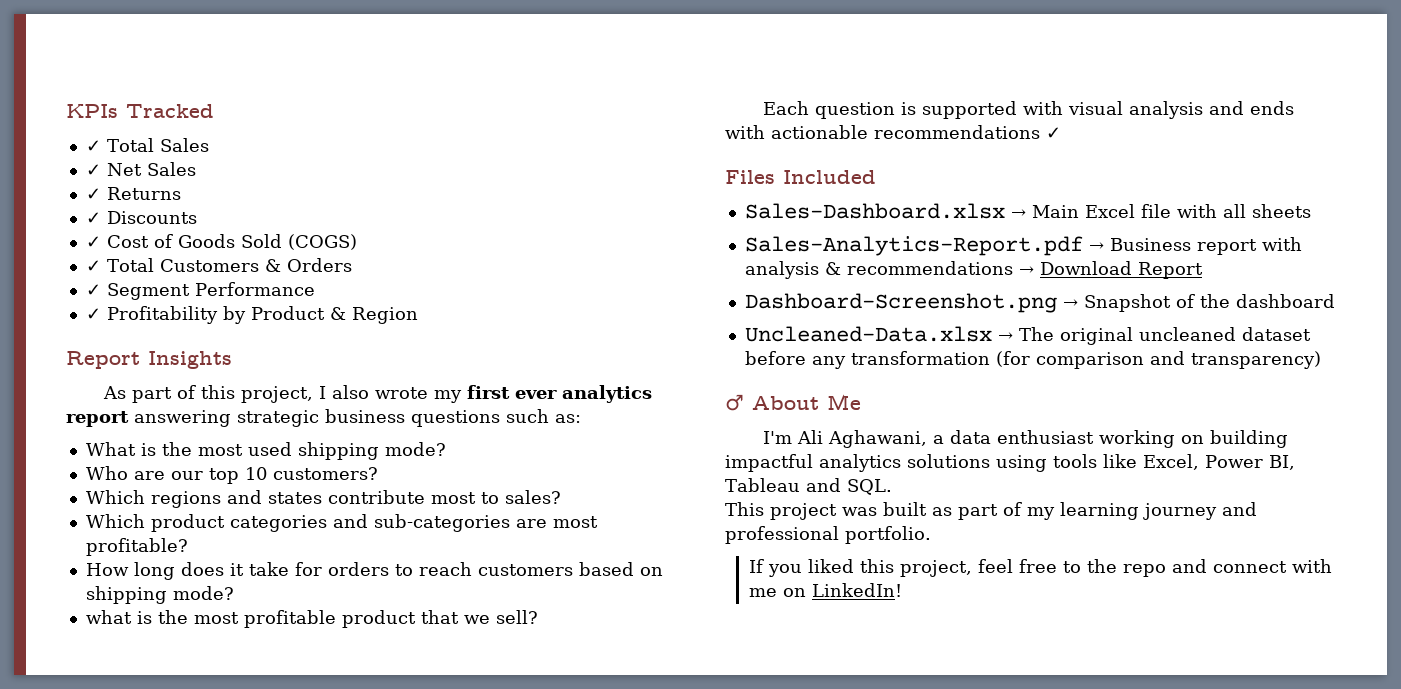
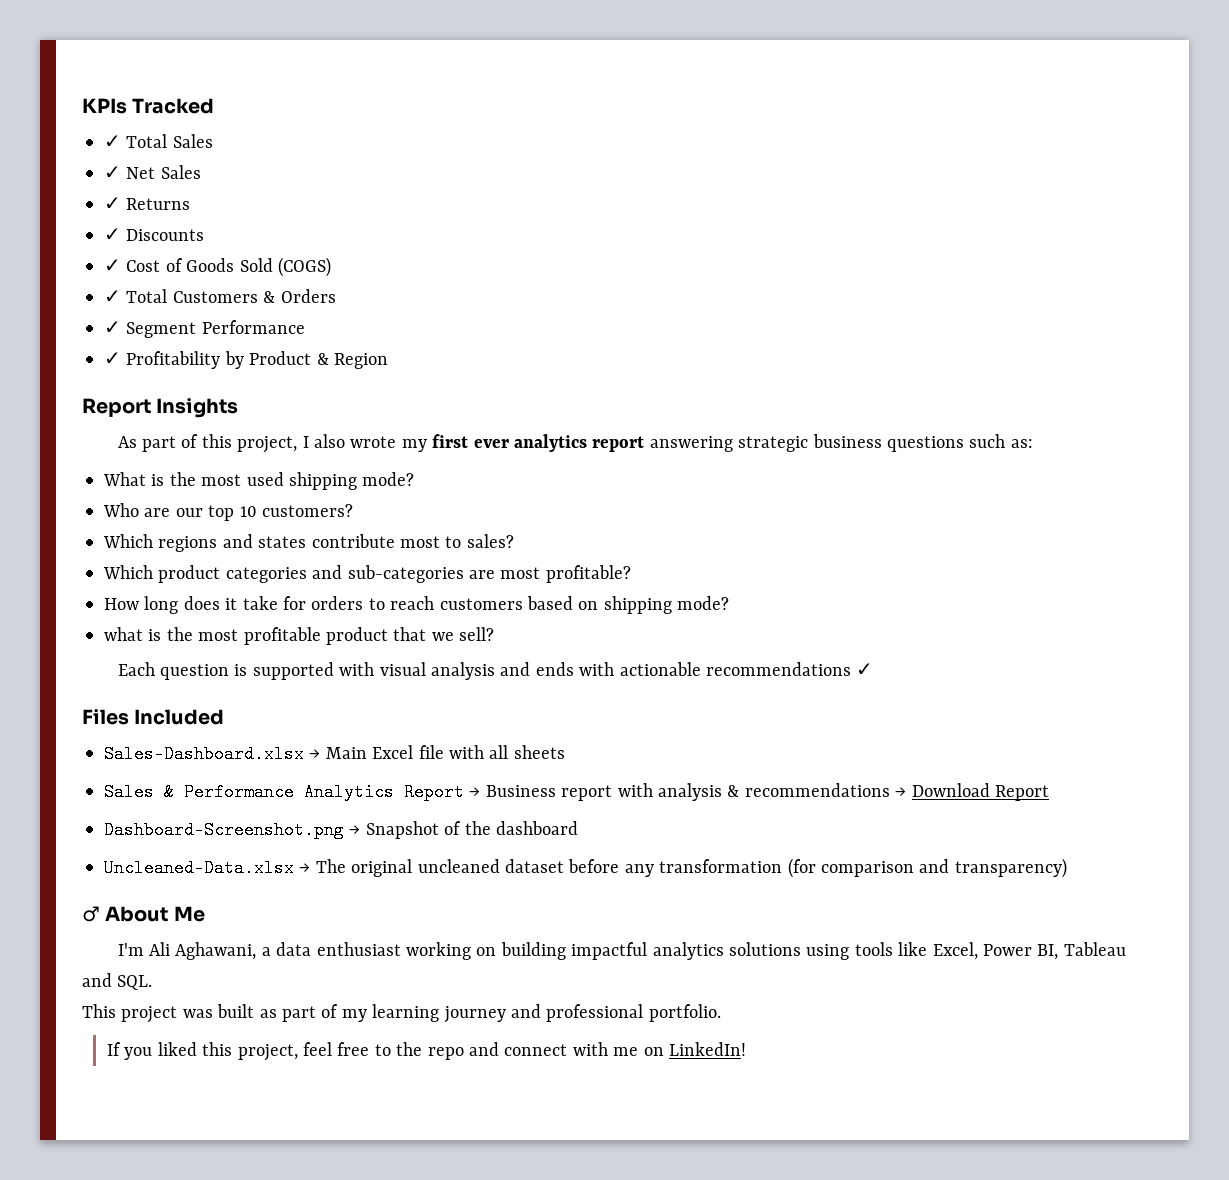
[744,236,1083,256] Sales-Analytics-Report.pdf -> [104,783,464,801] Sales & Performance Analytics Report

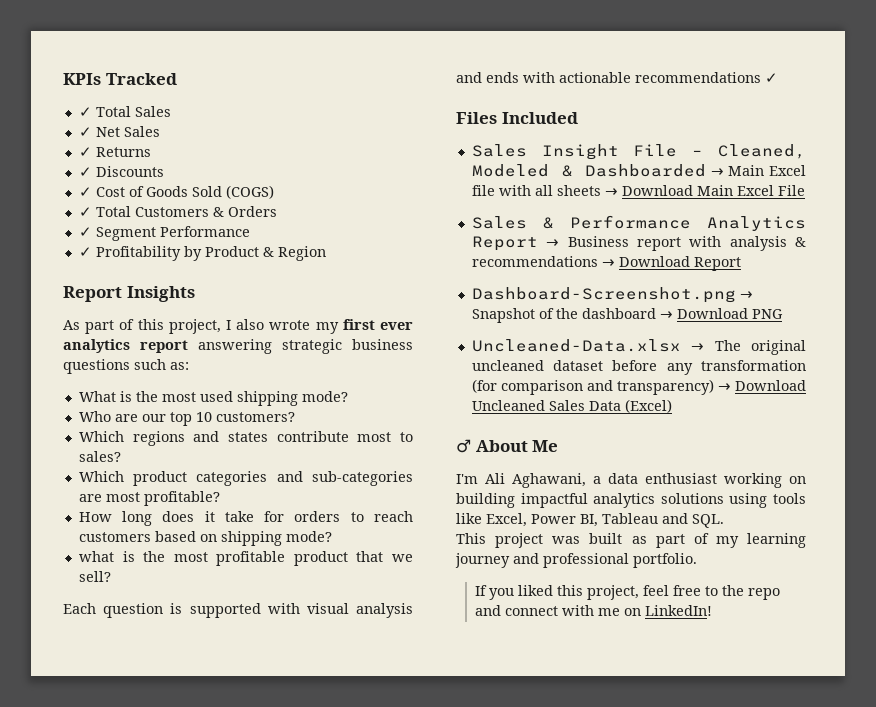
[104,745,304,763] Sales-Dashboard.xlsx -> [471,144,806,160] [471,164,707,177] Sales Insight File – Cleaned, Modeled & Dashboarded
(565, 752) none -> [604,185,805,196] → Download Main Excel File
(578, 828) none -> [659,308,783,319] → Download PNG
(1067, 868) none -> [717,380,806,391] [471,399,672,413] → Download Uncleaned Sales Data (Excel)

